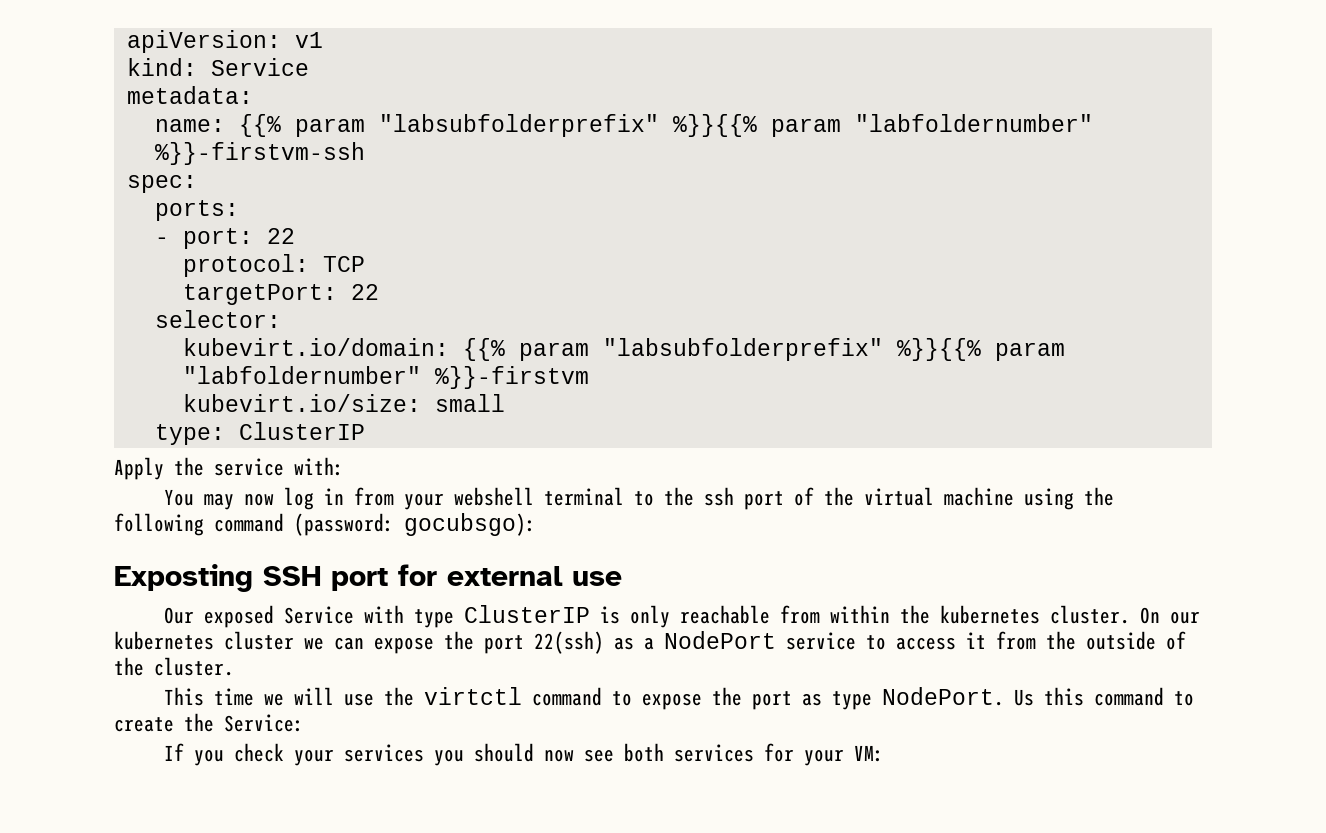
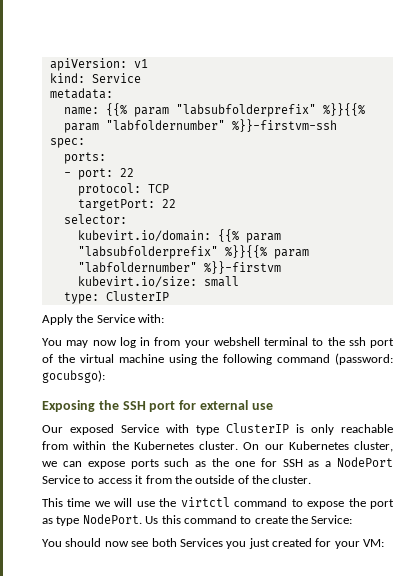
[214,458,284,476] service -> [96,314,135,323] Service
[114,564,253,592] Exposting -> [42,400,119,412] Exposing the
[939,605,1040,624] kubernetes -> [133,441,194,450] Kubernetes
[114,631,294,650] kubernetes cluster -> [288,441,393,452] Kubernetes cluster,
[444,631,604,654] the port 22(ssh) -> [130,458,303,469] ports such as the one for SSH
[786,632,856,650] service -> [42,475,80,484] Service
[163,743,754,766] If you check your services you should now see both services -> [42,538,312,549] You should now see both Services you just created

